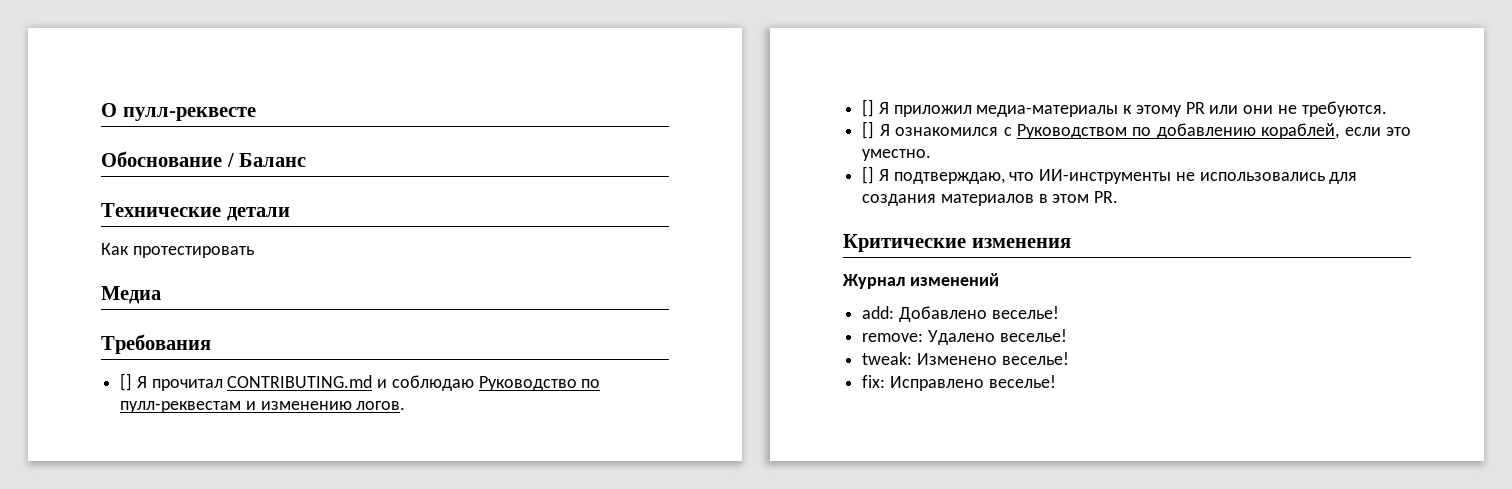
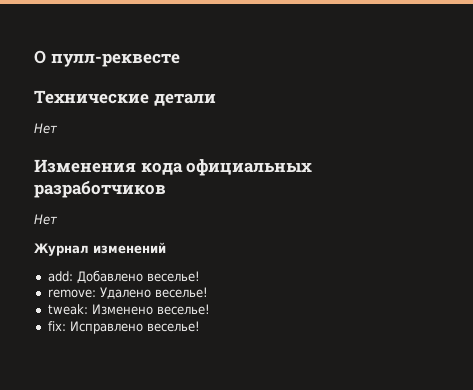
[101,151,307,167] // Обоснование / Баланс -> (180, 60) none
[101,243,254,258] [101,286,161,304] [101,334,211,354] [120,373,601,391] [120,401,406,413] [862,99,1387,117] [862,121,1411,139] [862,149,932,161] [862,166,1358,184] [862,191,1119,206] [843,234,1071,252] Как протестировать // Медиа // Требования // [] Я прочитал CONTRIBUTING.md и соблюдаю Руководство по пулл-реквестам и изменению логов. // [] Я приложил медиа-материалы к этому PR или они не требуются. // [] Я ознакомился с Руководством по добавлению кораблей, если это уместно. // [] Я подтверждаю, что ИИ-инструменты не использовались для создания материалов в этом PR. // Критические изменения -> [34,123,58,134] [34,159,313,176] [34,181,166,198] [34,214,58,225] Нет // Изменения кода официальных разработчиков // Нет

